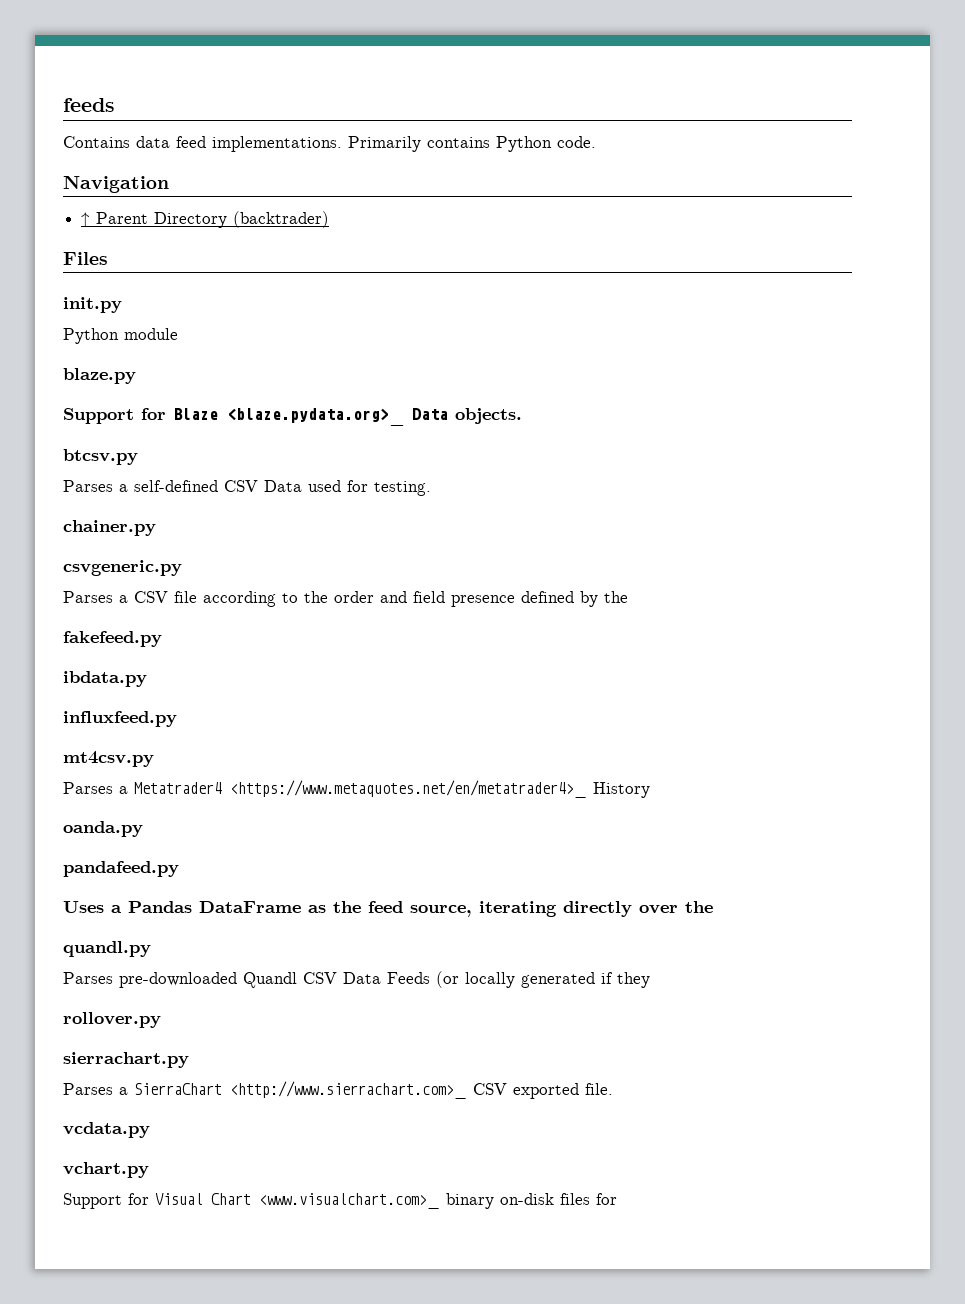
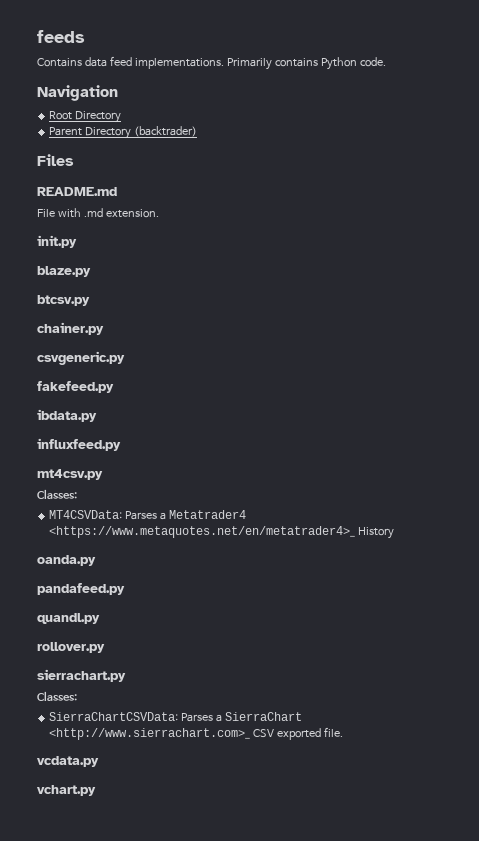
[81,212,91,228] ↑ -> [49,111,122,123] Root Directory //
(108, 258) none -> [37,187,117,196] [37,208,159,218] // README.md // File with .md extension.
[63,328,178,344] // Python module -> (77, 241) none
[63,408,522,426] [63,449,138,465] [63,480,431,496] [63,520,156,536] [63,560,182,576] [63,591,628,607] Support for Blaze <blaze.pydata.org>_ Data objects. // btcsv.py // Parses a self-defined CSV Data used for testing. // chainer.py // csvgeneric.py // Parses a CSV file according to the order and field presence defined by the -> [37,295,90,306] [37,322,104,335] [37,351,125,365] btcsv.py // chainer.py // csvgeneric.py
(154, 759) none -> [37,489,77,499] [49,510,123,519] Classes: // MT4CSVData:
[63,901,713,917] [63,941,151,957] [63,971,650,988] Uses a Pandas DataFrame as the feed source, iterating directly over the // quandl.py // Parses pre-downloaded Quandl CSV Data Feeds (or locally generated if they -> [37,613,100,624] quandl.py
(189, 1060) none -> [37,691,77,701] [49,712,179,721] Classes: // SierraChartCSVData:
[63,1193,617,1209] // Support for Visual Chart <www.visualchart.com>_ binary on-disk files for -> (96, 790) none

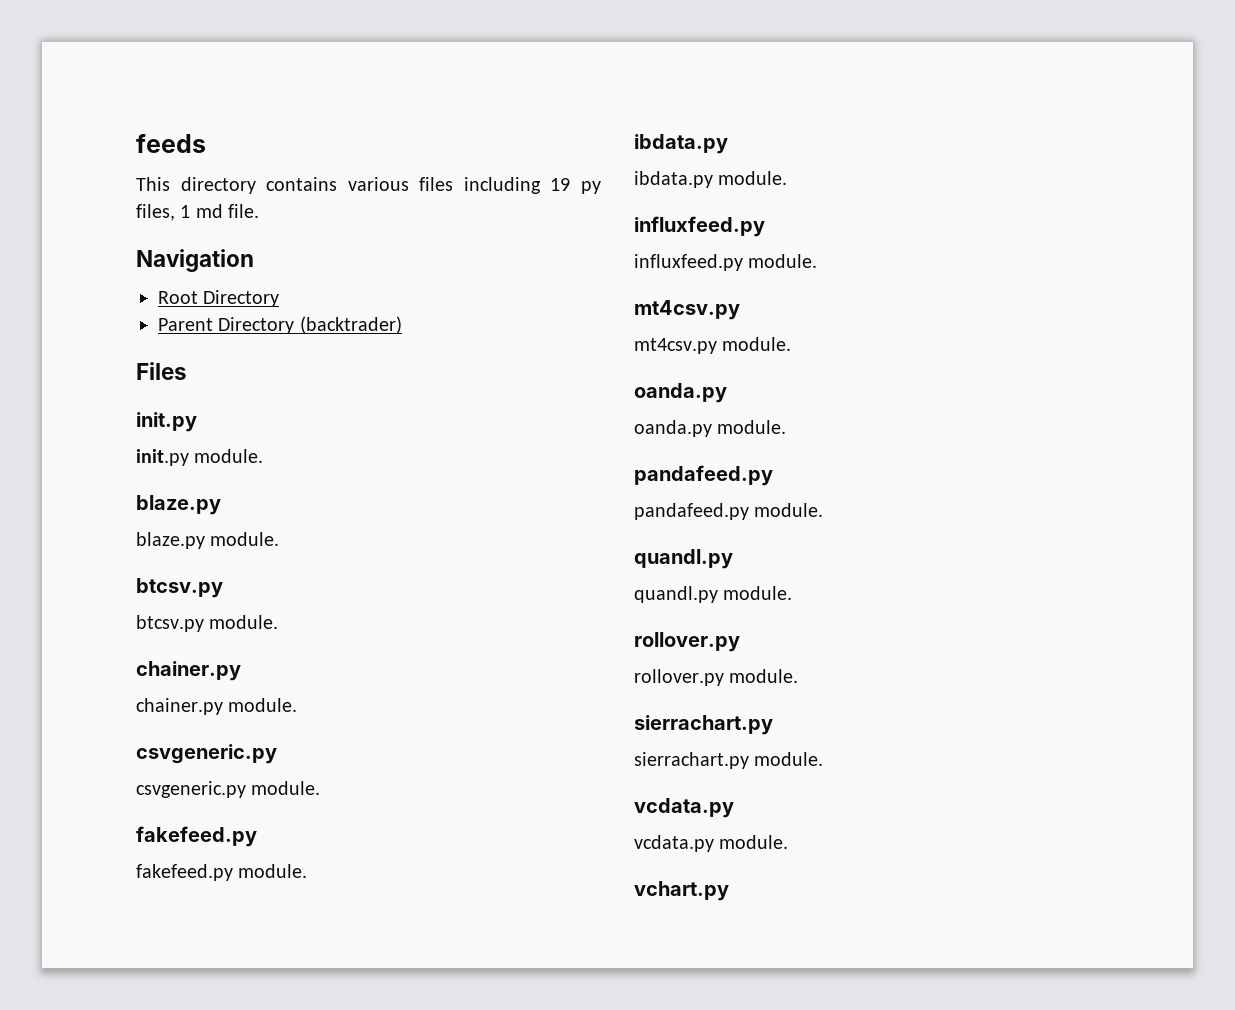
[37,56,386,70] Contains data feed implementations. Primarily contains Python code. -> [136,177,601,194] [136,204,260,221] This directory contains various files including 19 py files, 1 md file.
[37,187,117,196] [37,208,159,218] [37,235,77,248] [37,266,91,277] [37,295,90,306] [37,322,104,335] [37,351,125,365] [37,381,114,393] [37,409,97,422] [37,438,121,451] README.md // File with .md extension. // init.py // blaze.py // btcsv.py // chainer.py // csvgeneric.py // fakefeed.py // ibdata.py // influxfeed.py -> [136,412,197,432] [136,449,264,466] [136,495,221,515] [136,532,280,549] [136,578,223,598] [136,615,279,632] [136,661,241,681] [136,698,298,715] [136,744,277,764] [136,781,321,798] [136,826,257,847] [136,864,308,881] [634,134,728,154] [634,171,788,188] [634,216,765,237] [634,254,818,271] init.py // init.py module. // blaze.py // blaze.py module. // btcsv.py // btcsv.py module. // chainer.py // chainer.py module. // csvgeneric.py // csvgeneric.py module. // fakefeed.py // fakefeed.py module. // ibdata.py // ibdata.py module. // influxfeed.py // influxfeed.py module.
[37,489,77,499] [49,510,247,520] [49,526,395,539] [37,555,96,566] [37,583,125,595] [37,613,100,624] [37,642,105,653] Classes: // MT4CSVData: Parses a Metatrader4 <https://www.metaquotes.net/en/metatrader4>_ History // oanda.py // pandafeed.py // quandl.py // rollover.py -> [634,337,792,354] [634,383,727,403] [634,420,787,437] [634,465,773,486] [634,503,824,520] [634,549,733,569] [634,586,793,603] [634,632,740,652] [634,669,799,686] mt4csv.py module. // oanda.py // oanda.py module. // pandafeed.py // pandafeed.py module. // quandl.py // quandl.py module. // rollover.py // rollover.py module.
[37,691,77,701] [49,712,303,722] [49,727,344,740] [37,756,99,767] Classes: // SierraChartCSVData: Parses a SierraChart <http://www.sierrachart.com>_ CSV exported file. // vcdata.py -> [634,752,824,769] [634,798,734,818] [634,835,789,852] sierrachart.py module. // vcdata.py // vcdata.py module.

